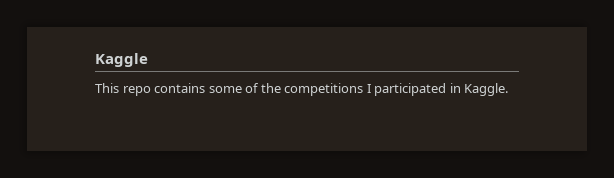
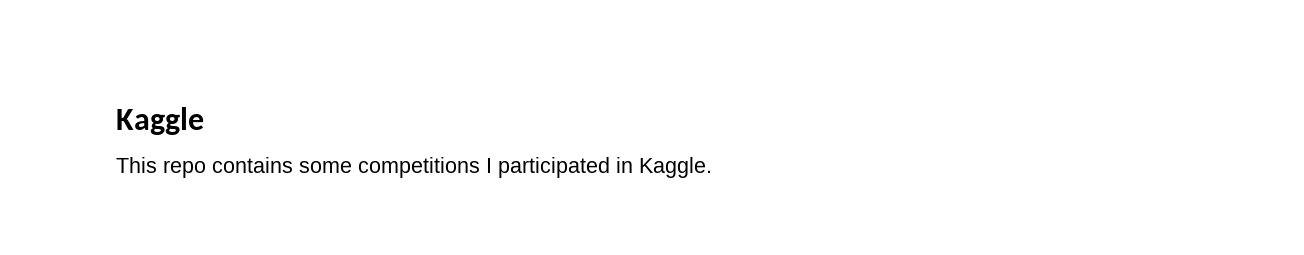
[245,83,281,93] of the -> (352, 167) none

